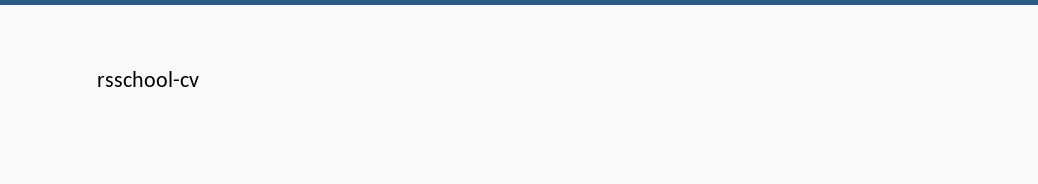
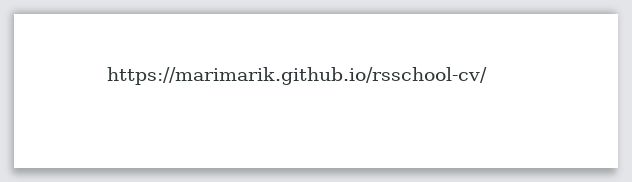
[97,71,199,87] rsschool-cv -> [107,67,487,85] https://marimarik.github.io/rsschool-cv/

